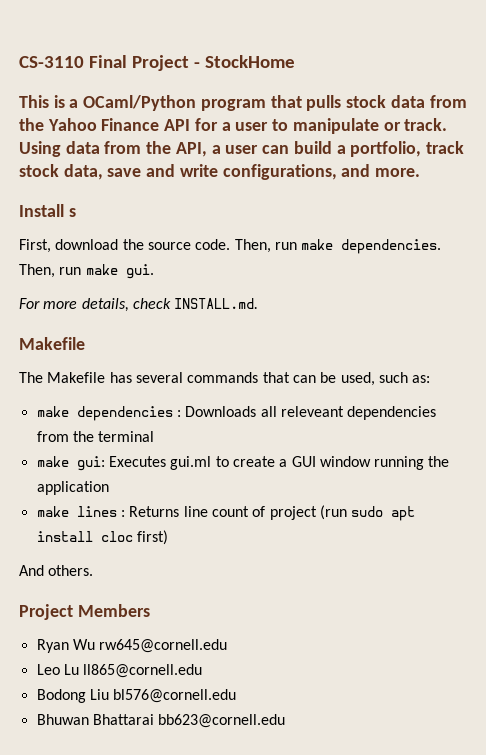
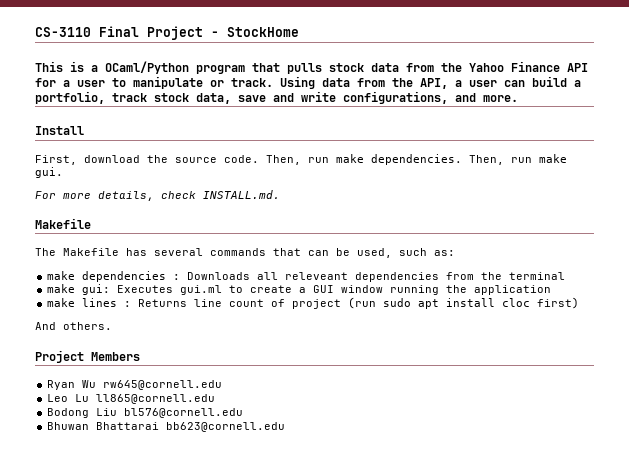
[68,208,76,217] s -> (84, 130) none

